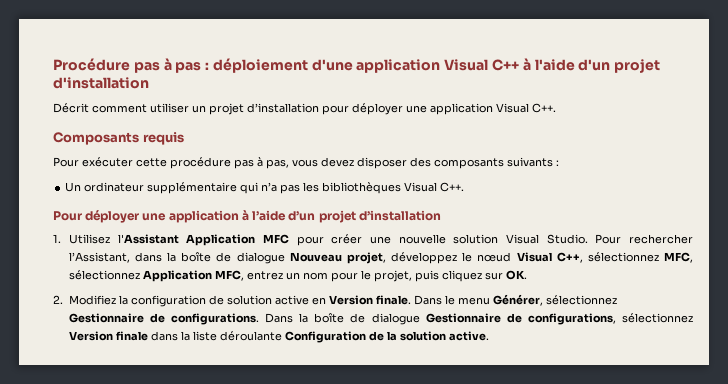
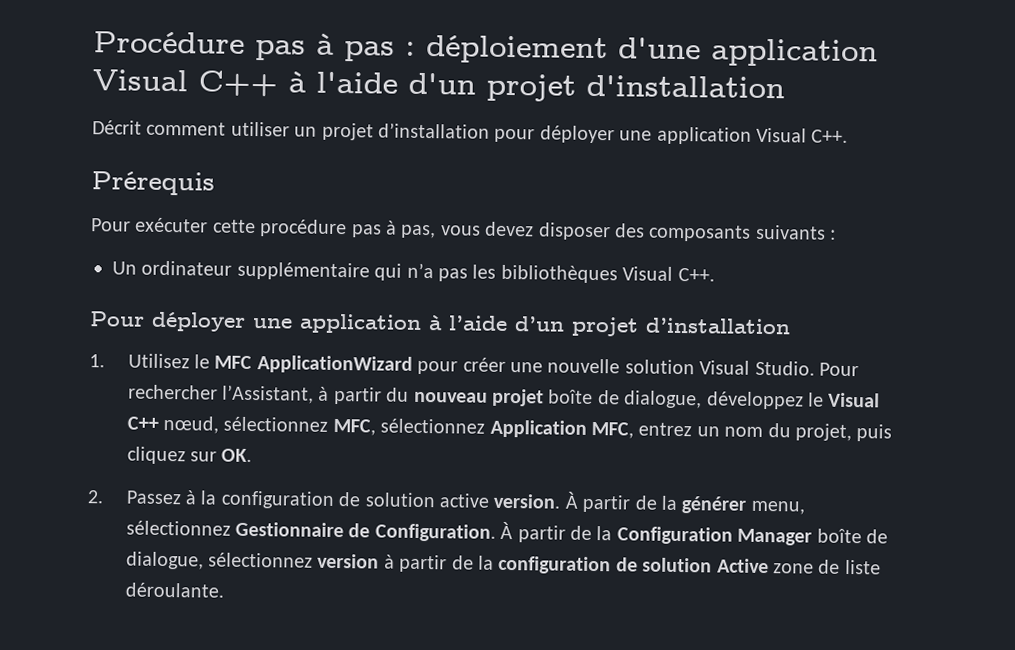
[53,132,184,145] Composants requis -> [91,171,215,196] Prérequis
[117,234,289,246] l'Assistant Application MFC -> [193,354,413,374] le MFC ApplicationWizard
[134,252,583,264] dans la boîte de dialogue Nouveau projet, développez le nœud Visual C++, -> [318,386,881,410] [126,415,219,434] à partir du nouveau projet boîte de dialogue, développez le Visual C++ nœud,
[330,270,371,282] pour le -> [767,423,791,438] du
[68,295,116,305] Modifiez -> [125,490,197,505] Passez à
[311,294,617,306] [68,313,693,325] [68,331,489,343] en Version finale. Dans le menu Générer, sélectionnez Gestionnaire de configurations. Dans la boîte de dialogue Gestionnaire de configurations, sélectionnez Version finale dans la liste déroulante Configuration de la solution active. -> [493,491,805,515] [125,520,888,546] [125,551,881,575] [124,582,224,598] version. À partir de la générer menu, sélectionnez Gestionnaire de Configuration. À partir de la Configuration Manager boîte de dialogue, sélectionnez version à partir de la configuration de solution Active zone de liste déroulante.

